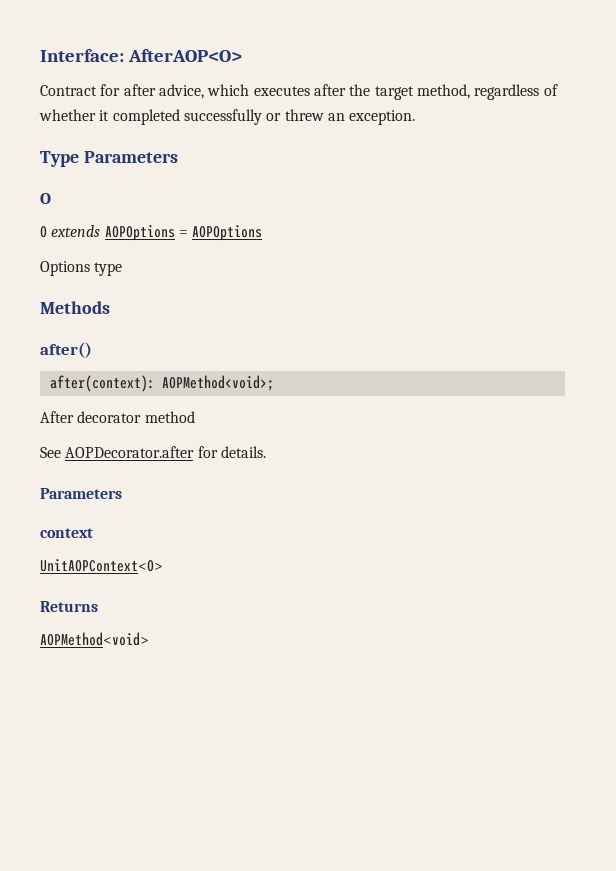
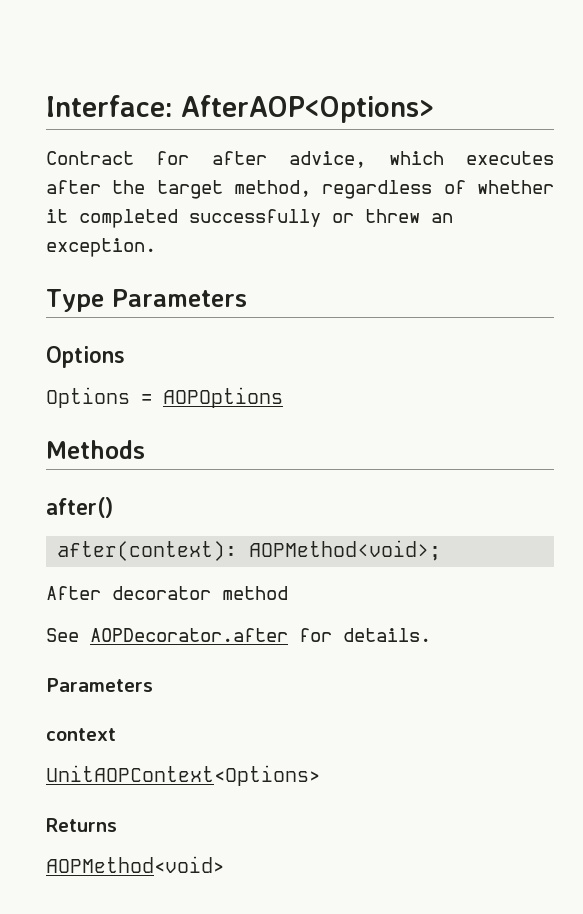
[127,49,242,62] AfterAOP<O> -> [181,95,434,123] AfterAOP<Options>
[40,193,51,204] [40,225,175,241] O // O extends AOPOptions -> [46,346,125,368] [46,387,130,408] Options // Options
[40,261,123,276] // Options type -> (283, 397) none
[40,559,163,572] UnitAOPContext<O> -> [46,765,320,786] UnitAOPContext<Options>

